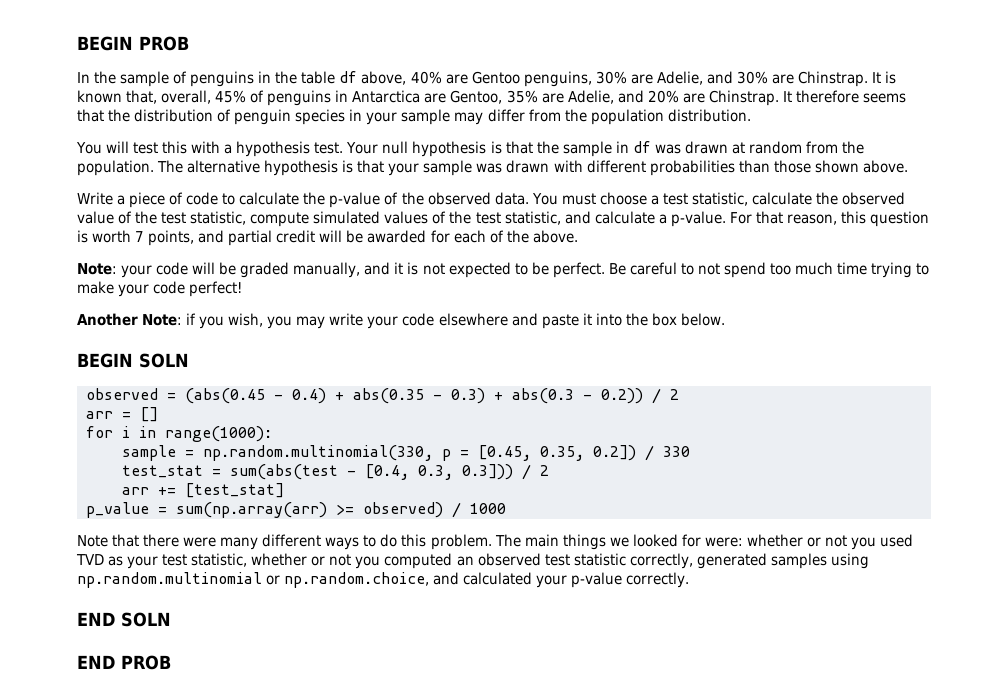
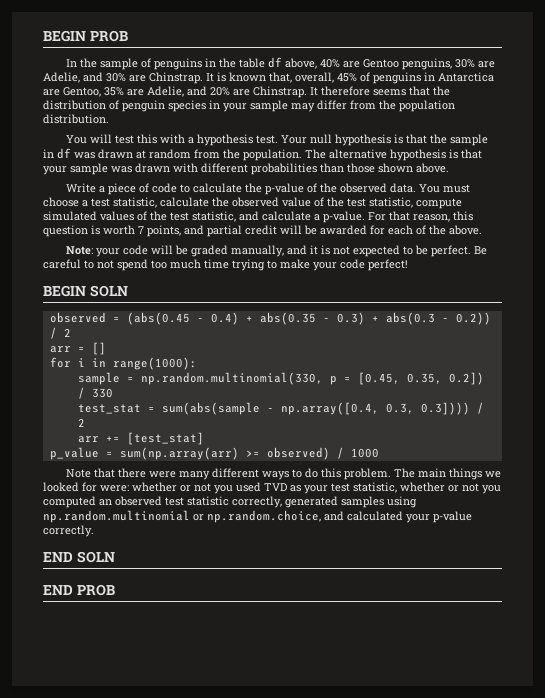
[77,313,725,329] // Another Note: if you wish, you may write your code elsewhere and paste it into the box below. -> (408, 265) none
[230,464,513,480] sum(abs(test - [0.4, 0.3, 0.3])) -> [161,402,470,415] sum(abs(sample - np.array([0.4, 0.3, 0.3])))

